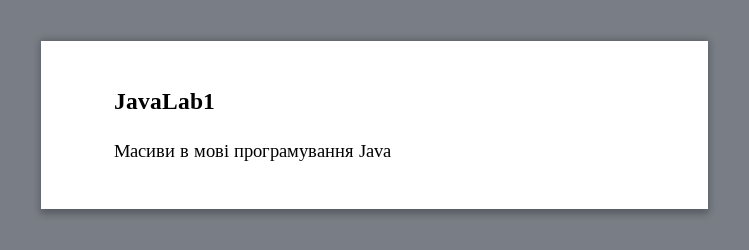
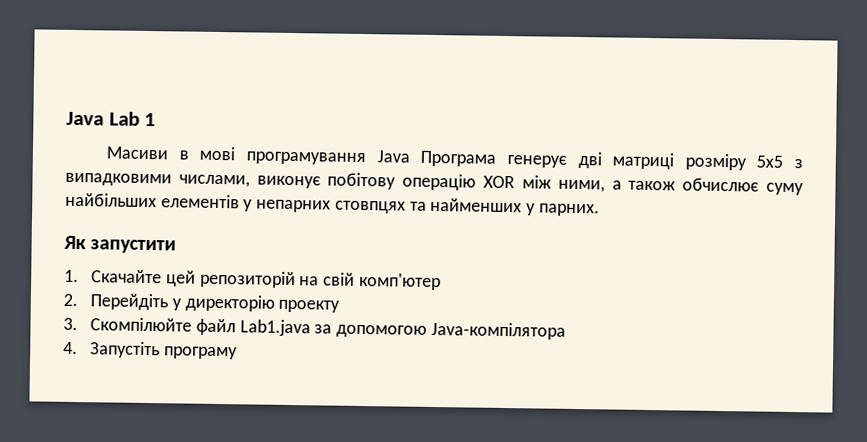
[114,93,215,109] JavaLab1 -> [66,111,157,127] Java Lab 1
(391, 151) none -> [420,150,803,171] [65,172,805,196] [65,192,600,217] [63,235,177,254] [64,269,441,291] [63,293,341,313] [63,317,566,340] [63,341,238,360] Програма генерує дві матриці розміру 5x5 з випадковими числами, виконує побітову операцію XOR між ними, а також обчислює суму найбільших елементів у непарних стовпцях та найменших у парних. // Як запустити // 1. Скачайте цей репозиторій на свій комп'ютер // 2. Перейдіть у директорію проекту // 3. Скомпілюйте файл Lab1.java за допомогою Java-компілятора // 4. Запустіть програму

